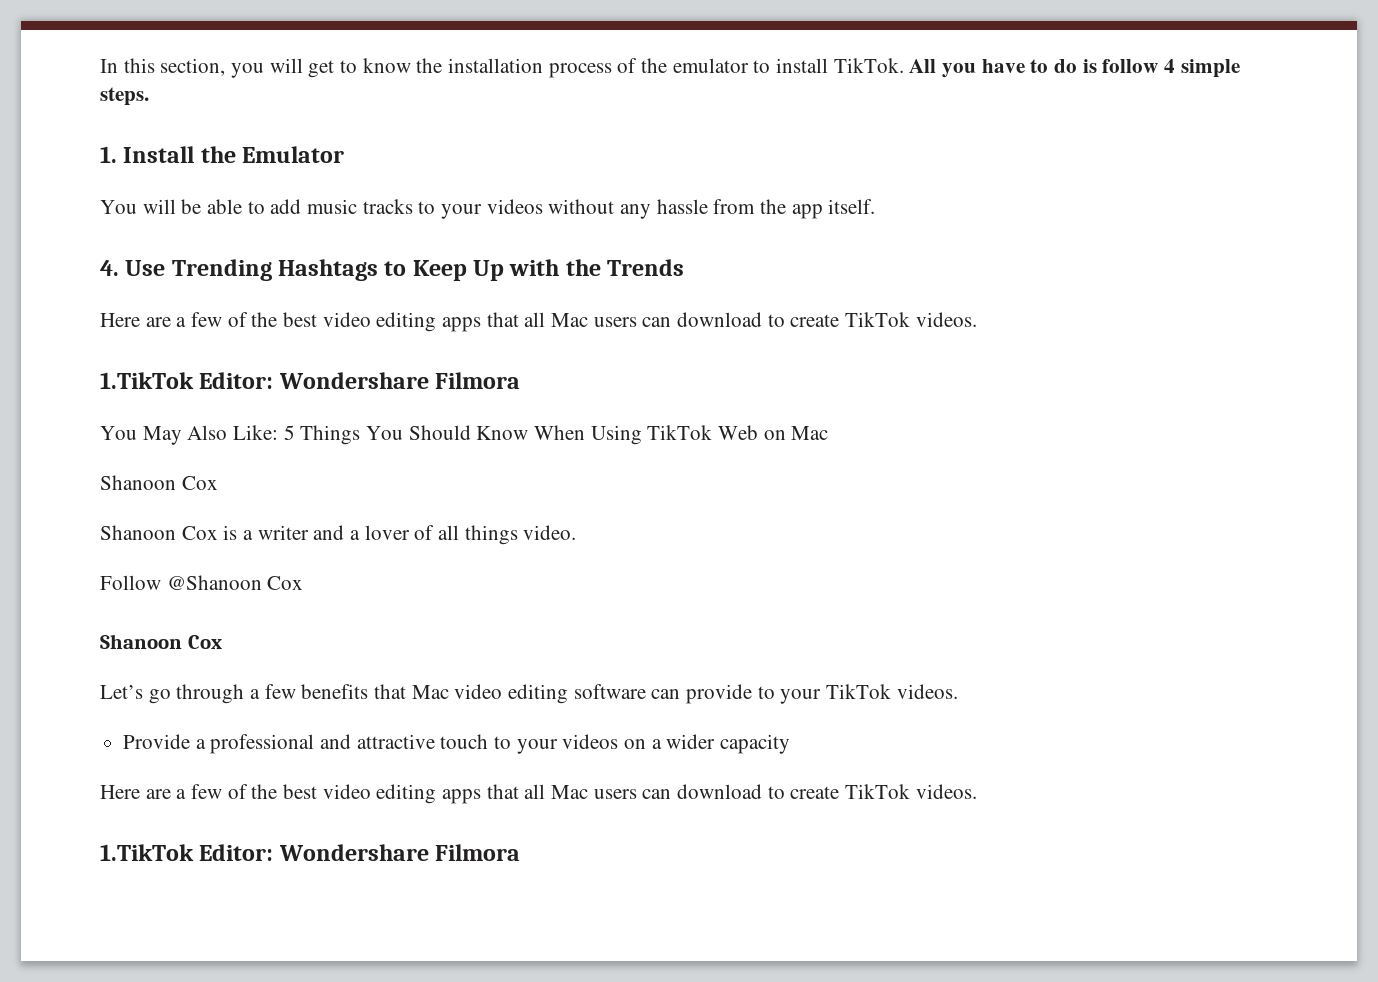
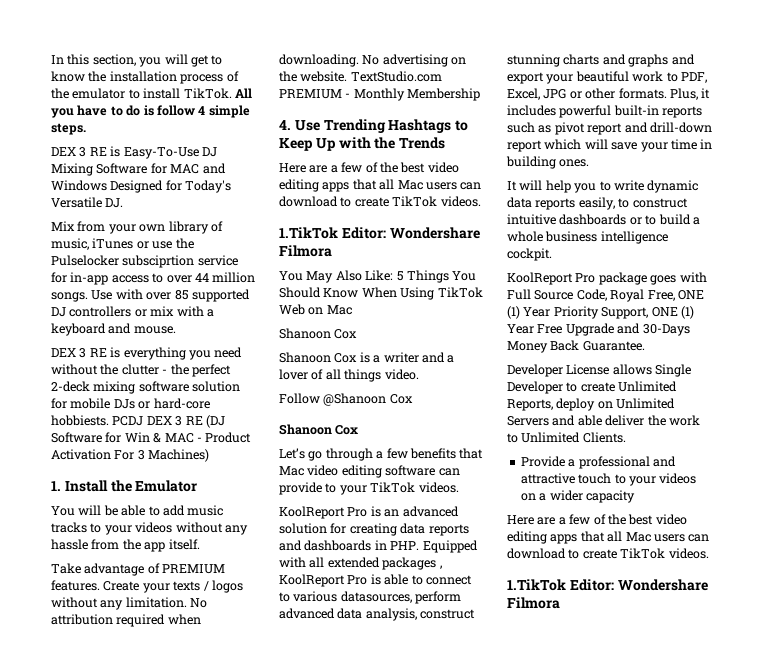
(149, 96) none -> [51,146,217,159] [51,163,226,176] [51,180,232,193] [51,197,124,208] [51,221,223,234] [51,238,194,250] [51,255,238,268] [51,272,256,285] [51,289,250,302] [51,306,214,317] [51,323,176,336] [51,347,243,360] [51,364,231,377] [51,381,241,394] [51,398,210,409] [51,415,225,428] [51,432,252,443] [51,449,210,462] // DEX 3 RE is Easy-To-Use DJ Mixing Software for MAC and Windows Designed for Today's Versatile DJ. // Mix from your own library of music, iTunes or use the Pulselocker subsciprtion service for in-app access to over 44 million songs. Use with over 85 supported DJ controllers or mix with a keyboard and mouse. // DEX 3 RE is everything you need without the clutter - the perfect 2-deck mixing software solution for mobile DJs or hard-core hobbiests. PCDJ DEX 3 RE (DJ Software for Win & MAC - Product Activation For 3 Machines)
(876, 206) none -> [51,563,226,576] [51,580,243,593] [51,597,208,610] [51,614,201,627] [279,54,467,67] [279,71,442,82] [279,88,481,101] // Take advantage of PREMIUM features. Create your texts / logos without any limitation. No attribution required when downloading. No advertising on the website. TextStudio.com PREMIUM - Monthly Membership
(958, 691) none -> [279,506,459,519] [279,523,469,536] [279,540,478,553] [279,557,442,570] [279,574,472,587] [279,591,462,604] [279,608,476,621] [507,54,695,67] [507,71,707,84] [507,88,711,100] [507,105,703,118] [507,122,712,135] [507,139,713,152] [506,156,590,169] [507,180,699,193] [507,197,688,210] [507,214,700,225] [507,231,668,244] [507,248,552,261] [507,272,707,285] [507,289,704,302] [507,306,694,319] [507,323,690,336] [507,340,645,353] [507,364,692,377] [507,381,678,394] [507,398,676,411] [507,415,700,426] [507,432,626,443] // KoolReport Pro is an advanced solution for creating data reports and dashboards in PHP. Equipped with all extended packages , KoolReport Pro is able to connect to various datasources, perform advanced data analysis, construct stunning charts and graphs and export your beautiful work to PDF, Excel, JPG or other formats. Plus, it includes powerful built-in reports such as pivot report and drill-down report which will save your time in building ones. // It will help you to write dynamic data reports easily, to construct intuitive dashboards or to build a whole business intelligence cockpit. // KoolReport Pro package goes with Full Source Code, Royal Free, ONE (1) Year Priority Support, ONE (1) Year Free Upgrade and 30-Days Money Back Guarantee. // Developer License allows Single Developer to create Unlimited Reports, deploy on Unlimited Servers and able deliver the work to Unlimited Clients.

